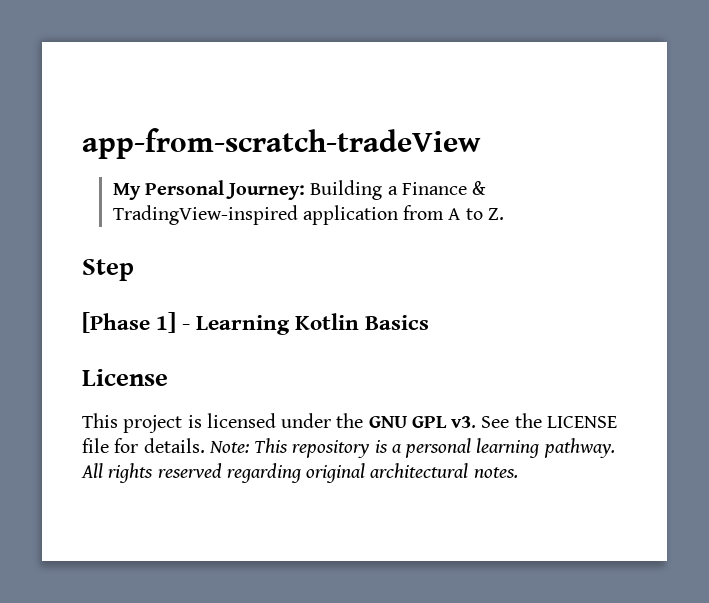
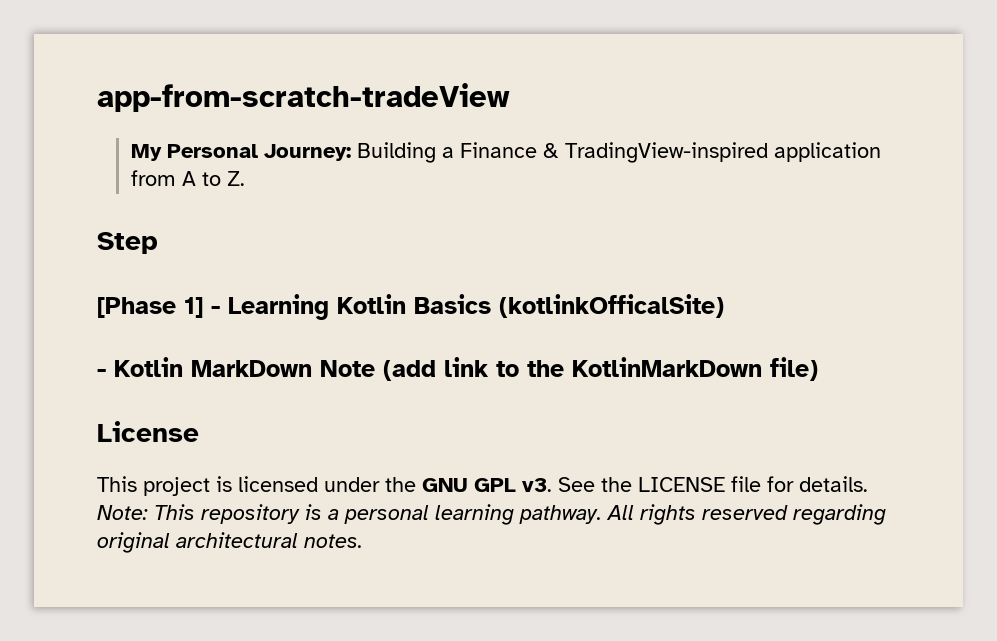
(430, 322) none -> [499,294,724,318] [97,357,818,381] (kotlinkOfficalSite) // - Kotlin MarkDown Note (add link to the KotlinMarkDown file)

